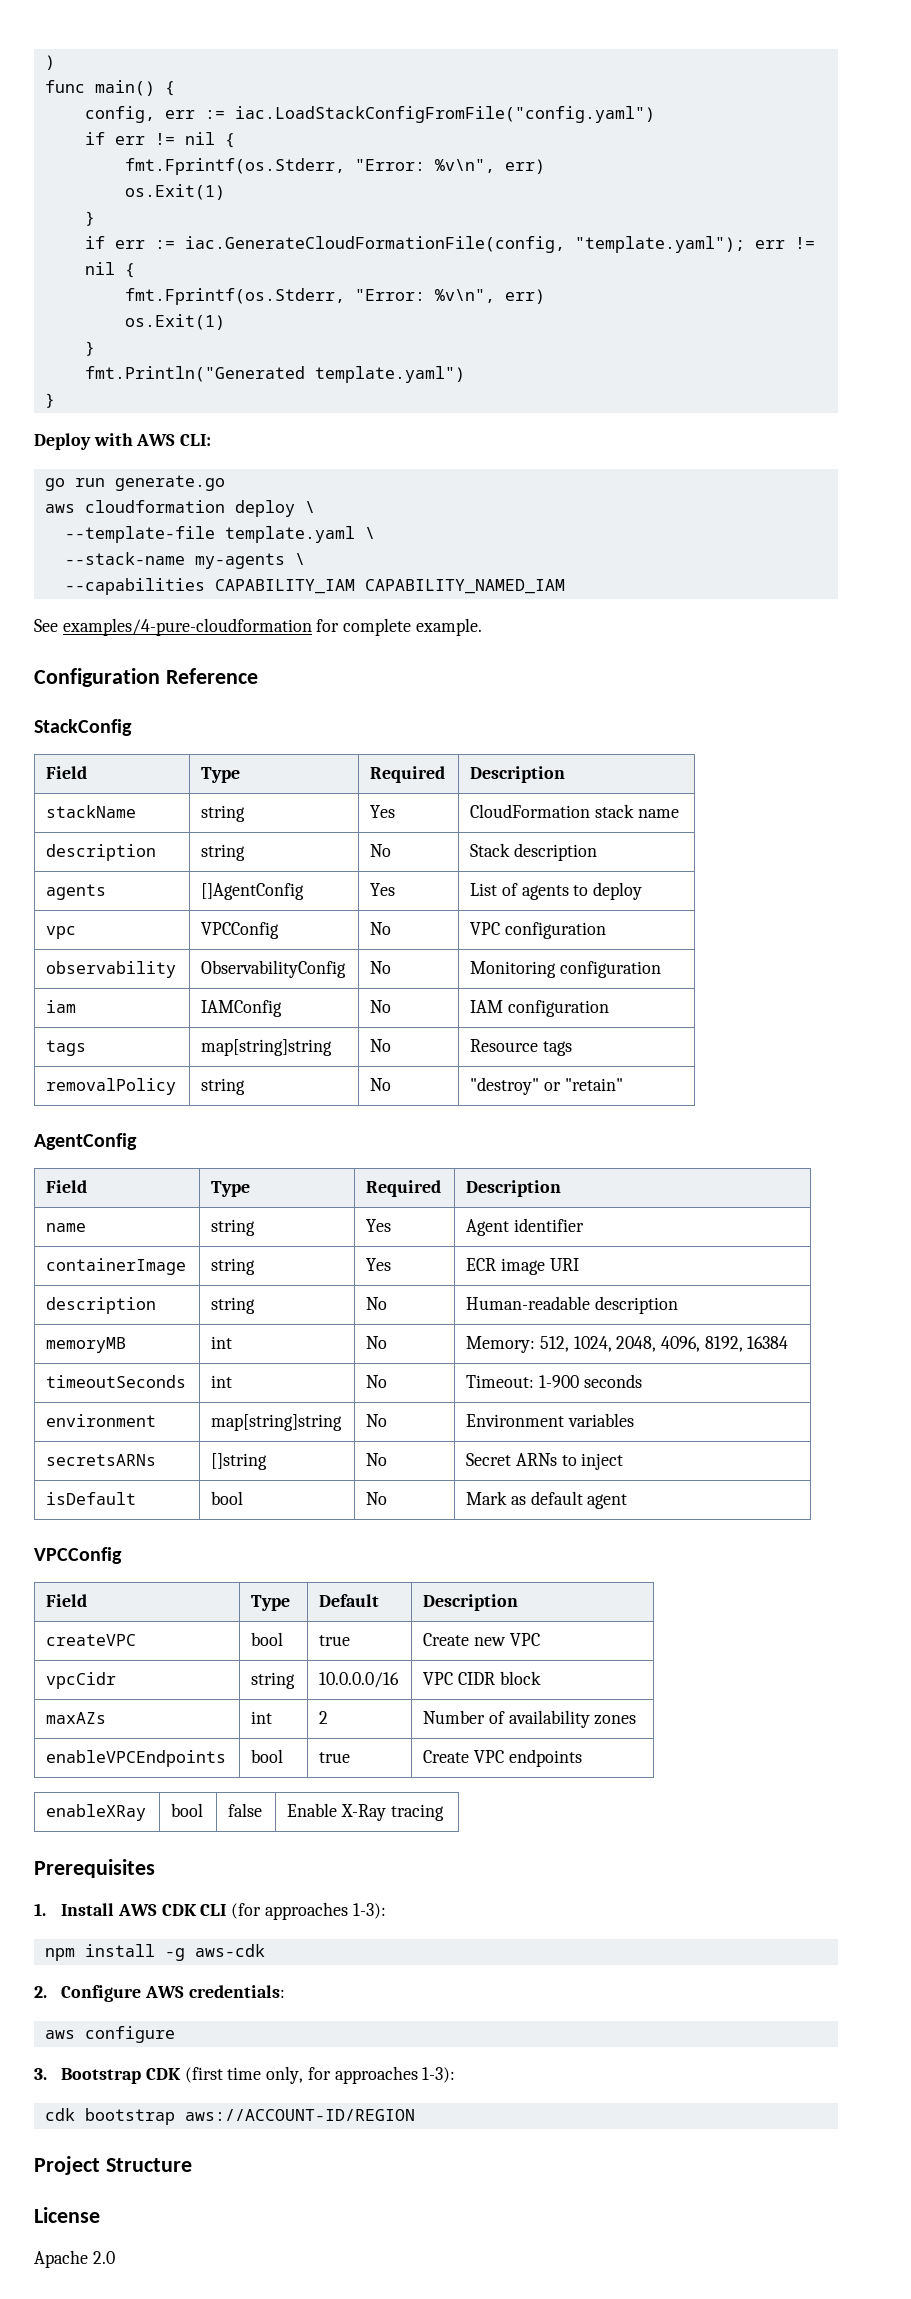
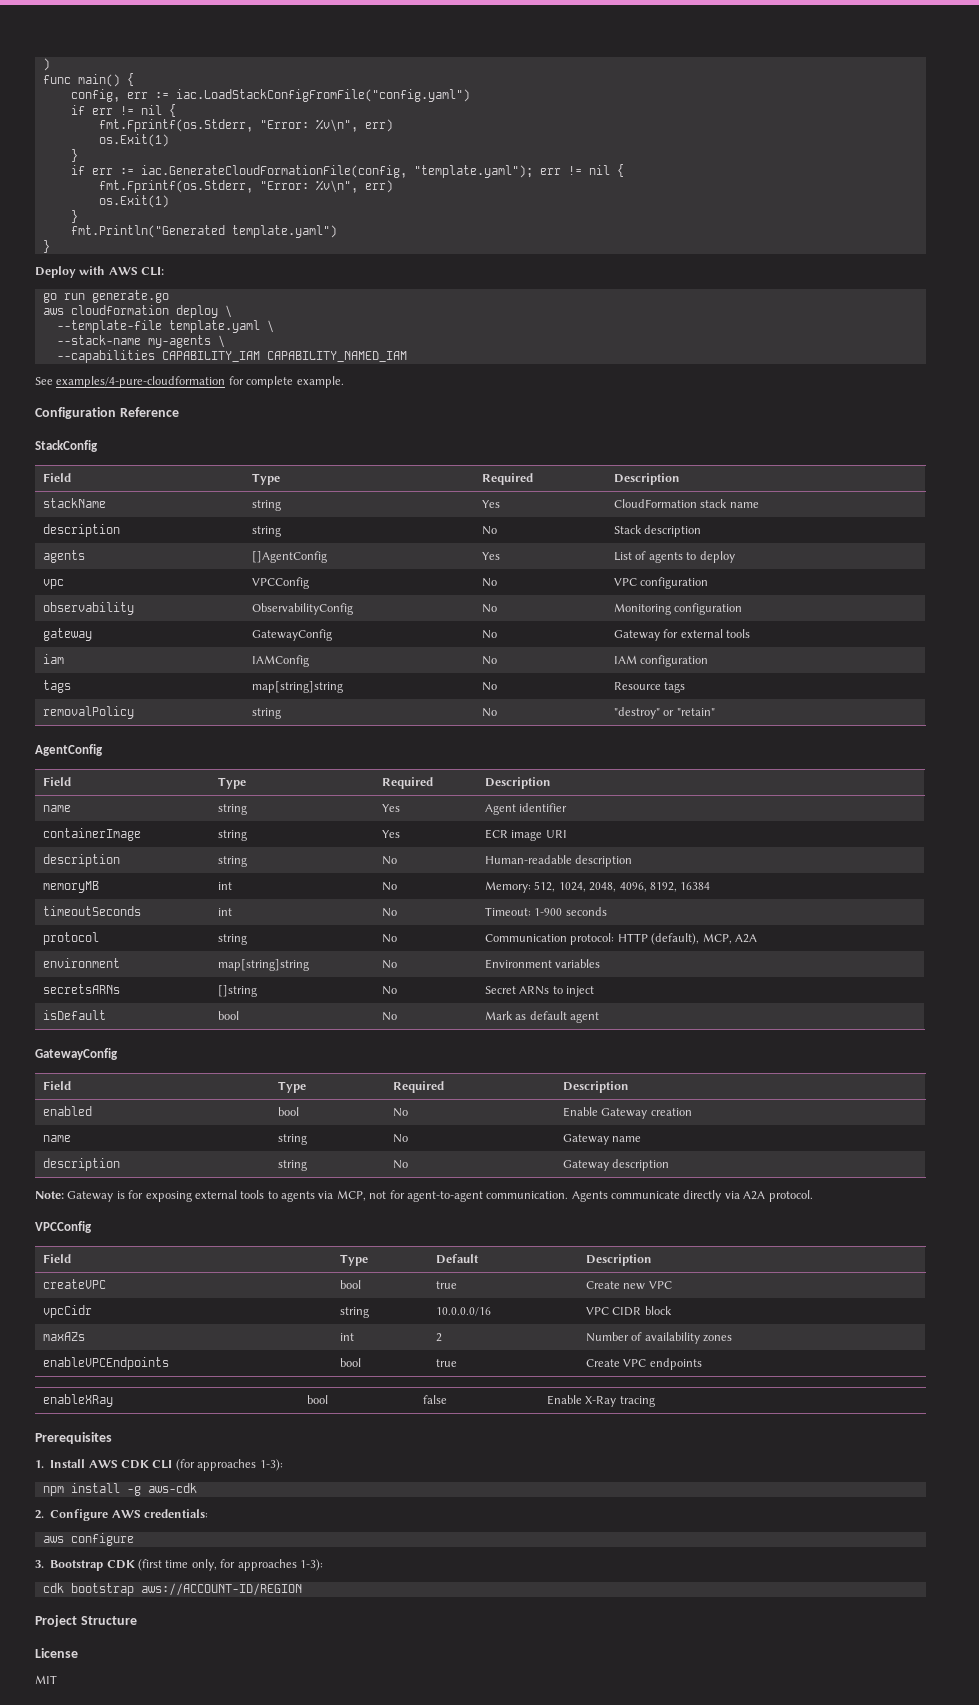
(661, 969) none -> [43,628,93,641] [252,629,333,641] [482,630,498,639] [614,629,751,641] // gateway | GatewayConfig | No | Gateway for external tools
(642, 1381) none -> [43,932,100,945] [218,934,248,945] [382,934,398,943] [485,933,757,945] // protocol | string | No | Communication protocol: HTTP (default), MCP, A2A
(628, 1501) none -> [35,1048,118,1060] [43,1081,72,1090] [278,1081,307,1093] [393,1081,445,1093] [563,1081,630,1093] [43,1106,93,1116] [278,1107,300,1116] [393,1108,409,1117] [563,1107,692,1119] [43,1135,72,1142] [278,1134,308,1145] [393,1134,409,1143] [563,1134,642,1145] [43,1158,121,1171] [278,1160,308,1171] [393,1160,409,1169] [563,1159,670,1171] [35,1190,813,1202] // GatewayConfig // Field | Type | Required | Description // enabled | bool | No | Enable Gateway creation // name | string | No | Gateway name // description | string | No | Gateway description // Note: Gateway is for exposing external tools to agents via MCP, not for agent-to-agent communication. Agents communicate directly via A2A protocol.
[34,2250,115,2268] Apache 2.0 -> [35,1675,57,1684] MIT

